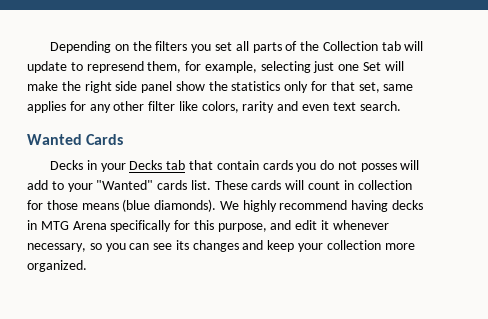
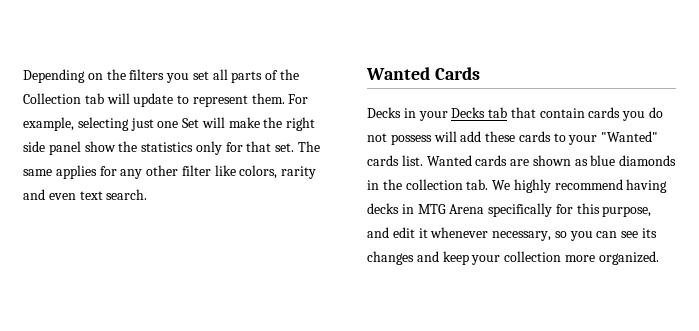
[86,61,202,73] represend them, for -> [192,93,309,107] represent them. For
[358,82,380,93] set, -> [275,141,321,152] set. The
[360,163,397,172] posses -> [390,134,432,145] possess
(48, 185) none -> [485,131,551,142] these cards
[214,180,412,190] [27,199,217,212] These cards will count in collection for those means (blue diamonds). -> [426,155,677,166] [367,179,489,190] Wanted cards are shown as blue diamonds in the collection tab.

